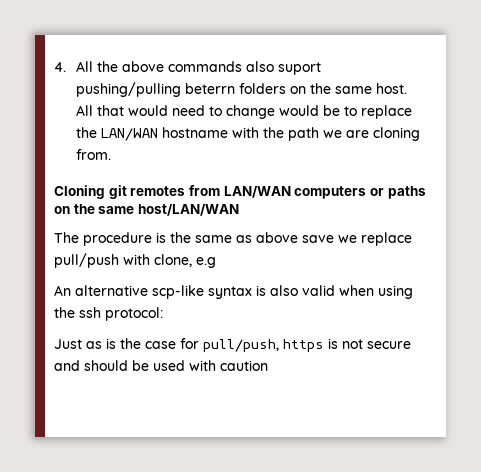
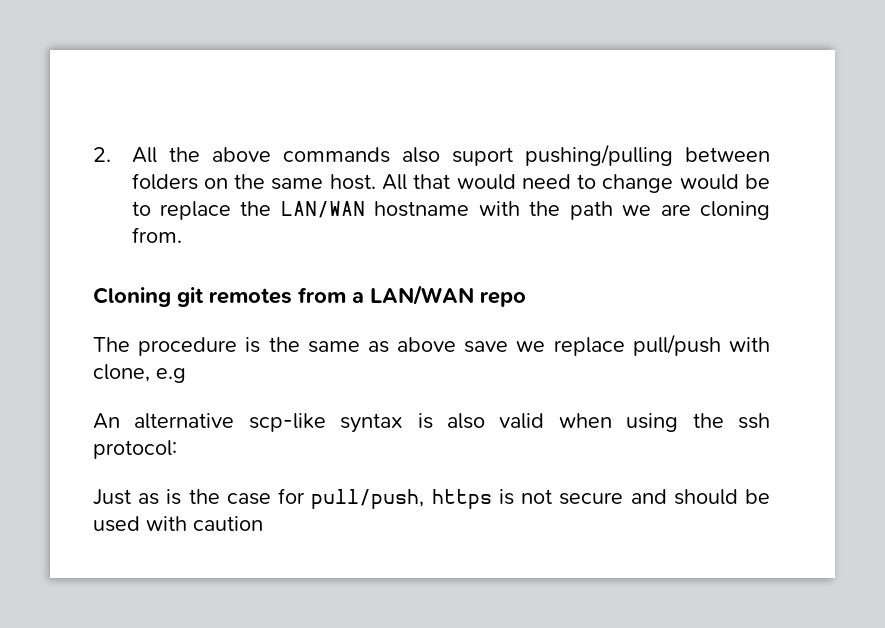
[54,62,66,72] 4. -> [93,147,111,162] 2.
[184,83,235,94] beterrn -> [685,147,770,162] between
[223,186,426,199] [54,204,239,216] LAN/WAN computers or paths on the same host/LAN/WAN -> [352,285,526,307] a LAN/WAN repo

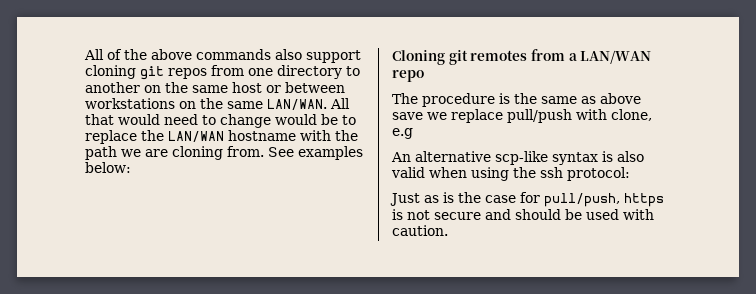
[93,147,157,163] 2. All -> [84,49,122,60] All of
[451,144,770,166] [131,173,376,190] suport pushing/pulling between folders on the same host. -> [306,50,361,63] [85,65,360,80] [85,82,345,93] [85,98,327,110] support cloning git repos from one directory to another on the same host or between workstations on the same LAN/WAN.
(182, 235) none -> [268,146,363,160] [85,162,131,173] See examples below:
[193,516,263,531] caution -> [392,225,448,236] caution.

